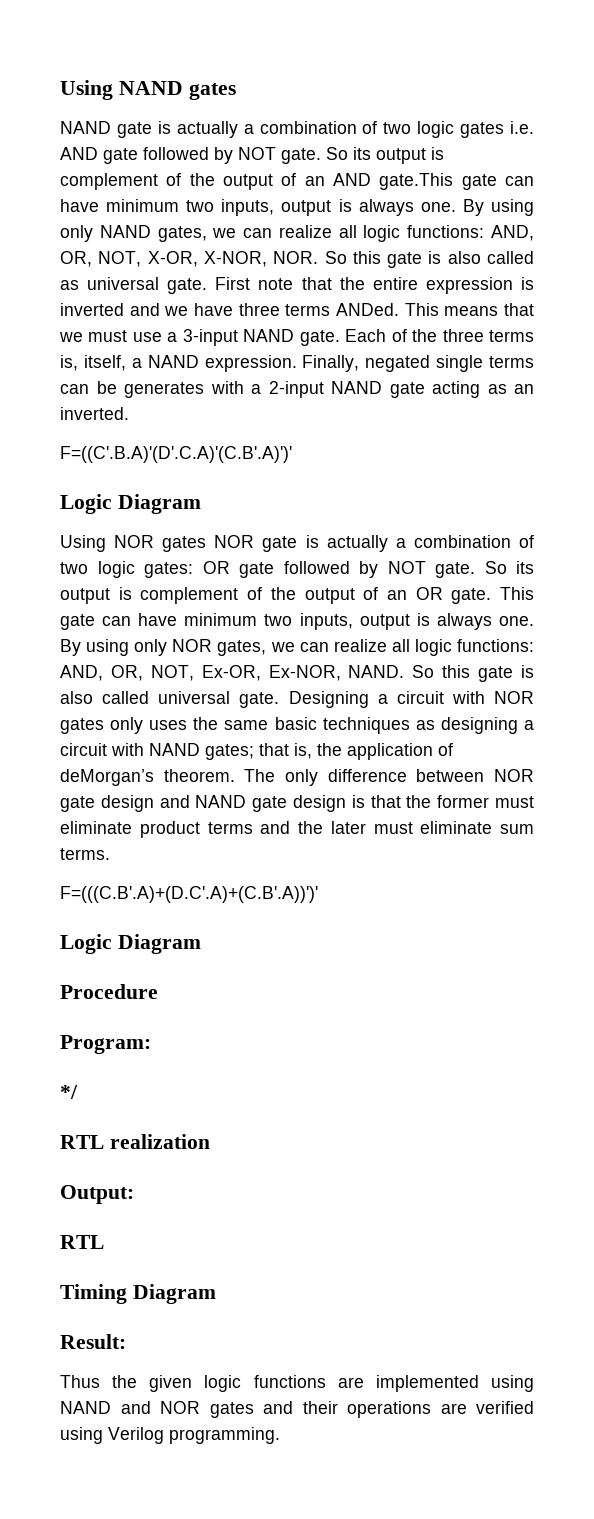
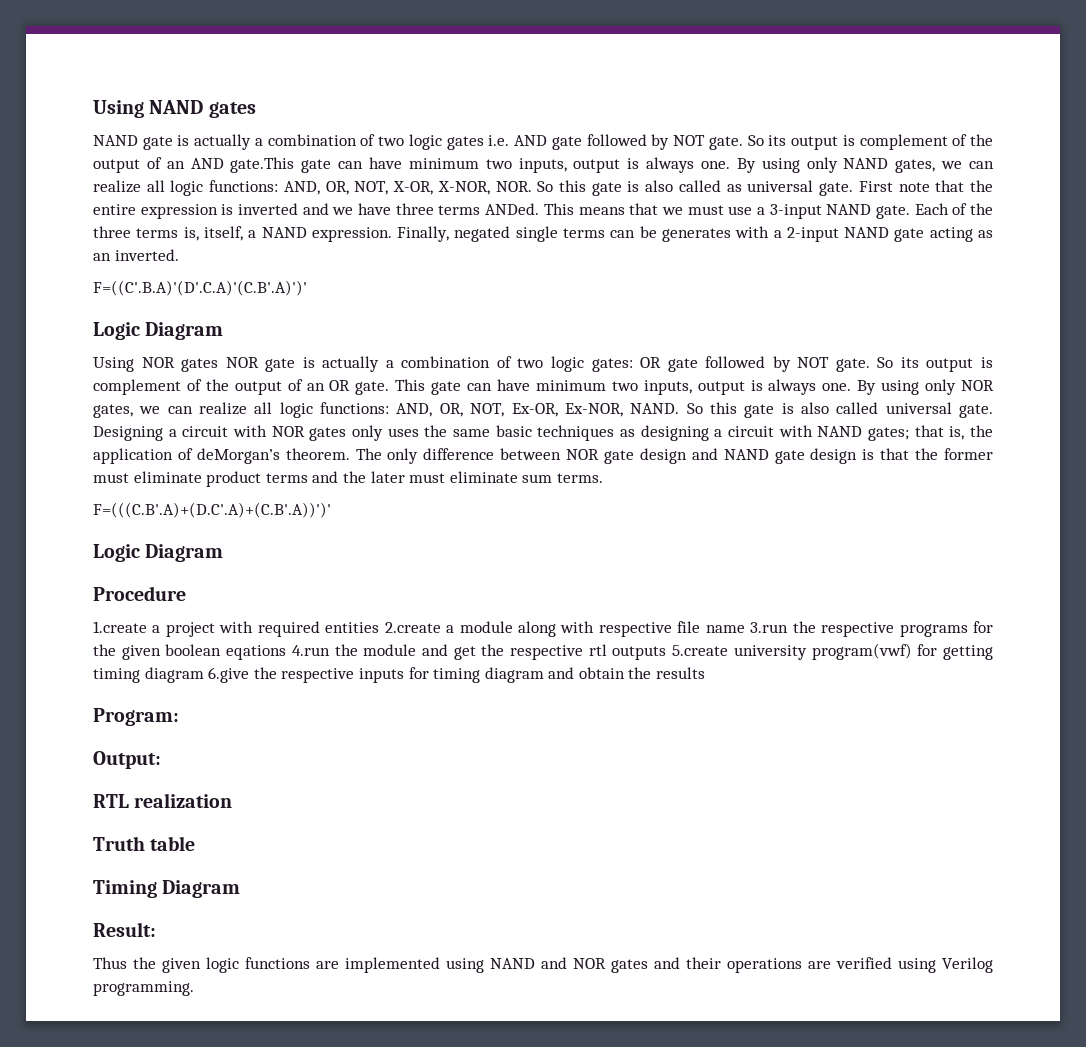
(158, 991) none -> [93,621,994,637] [93,643,994,660] [93,667,706,683] // 1.create a project with required entities 2.create a module along with respective file name 3.run the respective programs for the given boolean eqations 4.run the module and get the respective rtl outputs 5.create university program(vwf) for getting timing diagram 6.give the respective inputs for timing diagram and obtain the results
[60,1085,78,1099] */ -> [93,751,161,769] Output:
[60,1185,134,1204] [60,1235,104,1249] Output: // RTL -> [93,836,196,851] Truth table

